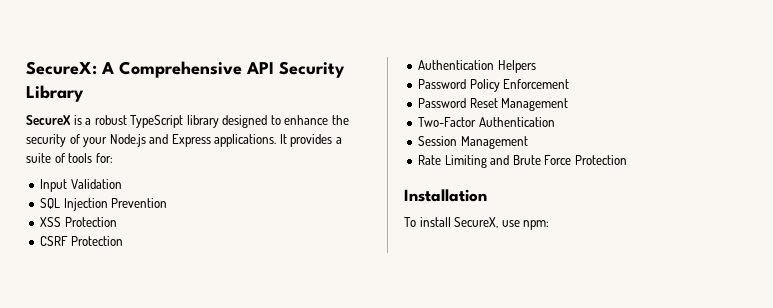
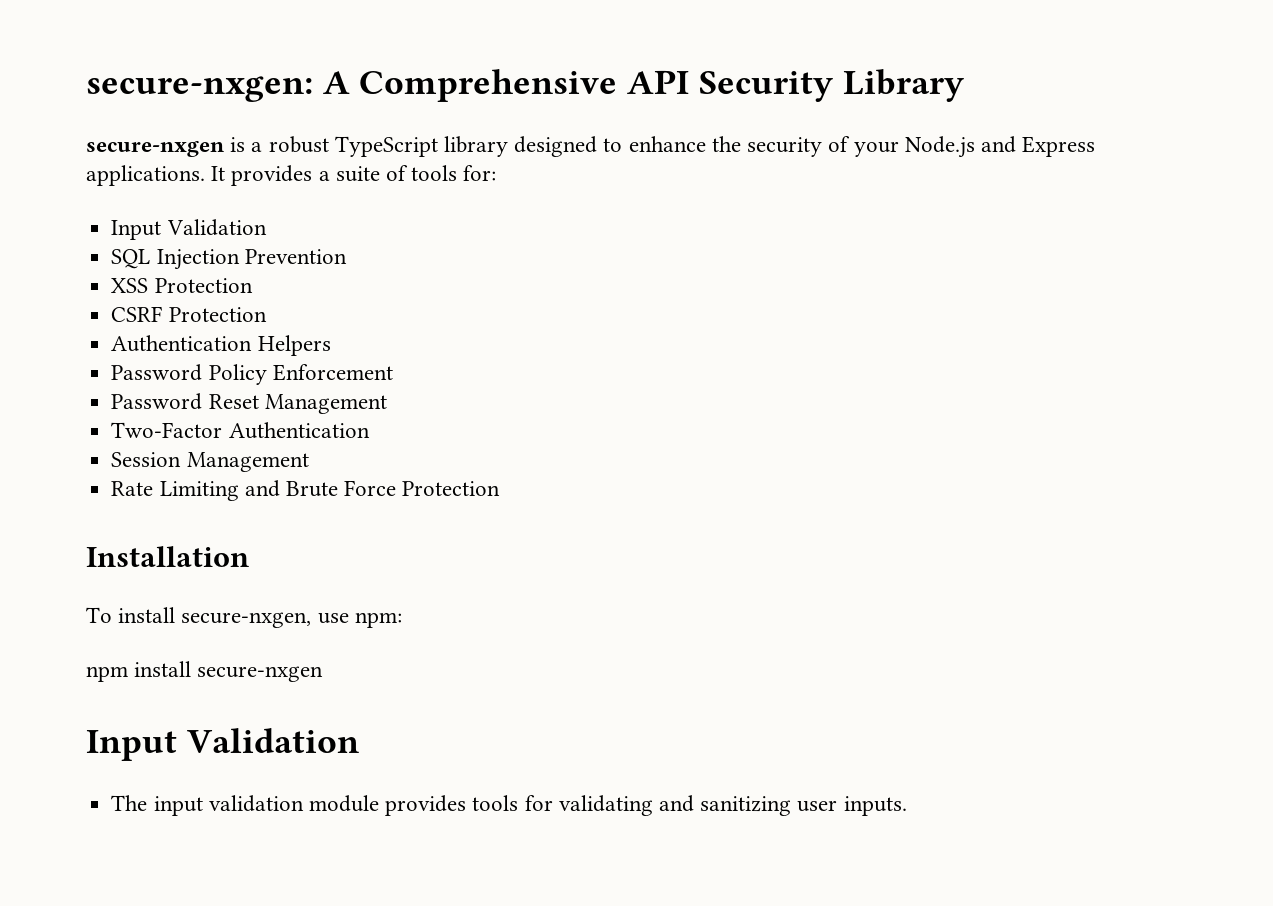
[26,61,97,75] SecureX: -> [86,76,313,102] secure-nxgen:
[26,115,71,125] SecureX -> [86,140,224,157] secure-nxgen
[454,217,499,228] SecureX, -> [181,612,312,628] secure-nxgen,
(550, 225) none -> [86,661,324,682] [86,728,359,761] [111,795,907,816] // npm install secure-nxgen // Input Validation // The input validation module provides tools for validating and sanitizing user inputs.

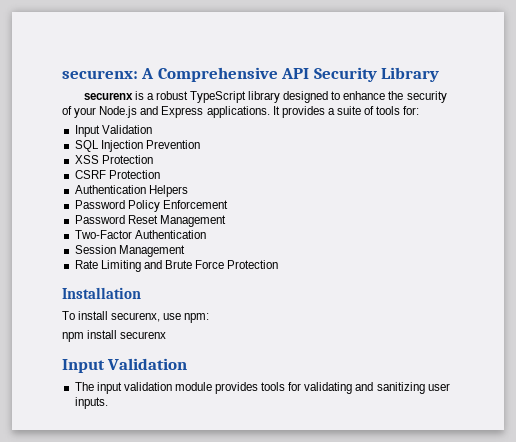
[86,76,313,102] secure-nxgen: -> [62,70,138,79] securenx:
[86,140,224,157] secure-nxgen -> [83,92,133,100] securenx
[181,612,312,628] secure-nxgen, -> [111,312,161,322] securenx,
[197,666,324,682] secure-nxgen -> [120,331,167,339] securenx

